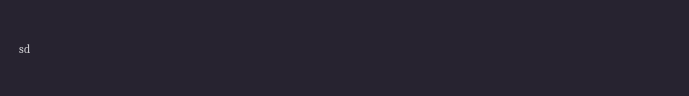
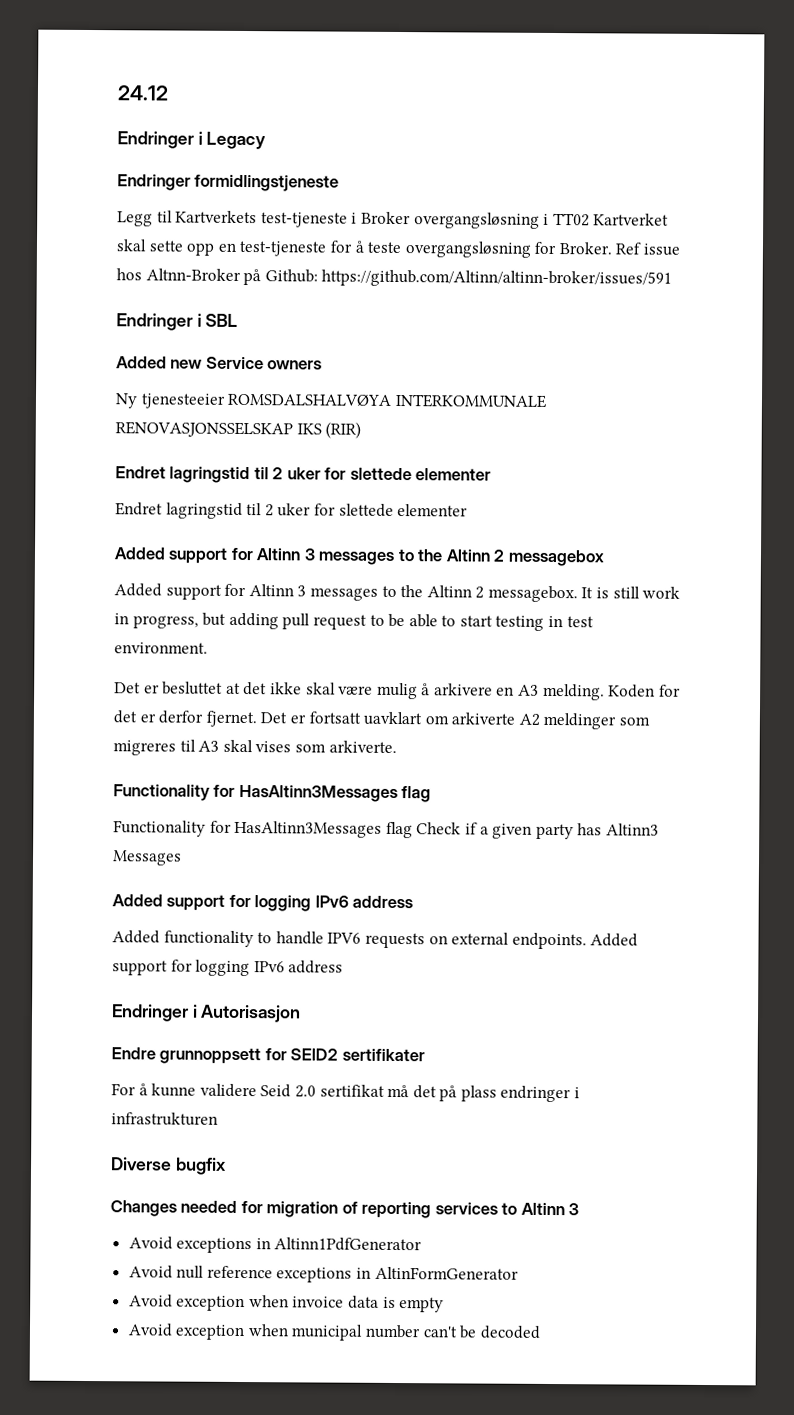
[19,44,30,53] sd -> [117,85,169,101] [117,131,267,150] [117,174,340,192] [117,210,670,229] [116,239,682,258] [116,268,673,288] [116,313,239,331] [116,356,323,370] [115,393,547,409] [115,421,362,439] [115,466,492,484] [115,502,469,519] [114,547,605,567] [114,583,681,603] [114,612,594,631] [114,642,208,654] [114,681,681,701] [113,710,651,730] [113,739,397,756] [113,784,432,803] [113,820,659,840] [112,850,182,866] [112,894,414,912] [112,930,639,950] [112,959,344,977] [111,1004,302,1023] [111,1047,425,1065] [111,1083,581,1103] [111,1112,218,1126] [111,1157,227,1175] [110,1200,580,1219] [128,1236,423,1254] [128,1265,519,1283] [128,1294,445,1313] [127,1323,541,1341] 24.12 // Endringer i Legacy // Endringer formidlingstjeneste // Legg til Kartverkets test-tjeneste i Broker overgangsløsning i TT02 Kartverket skal sette opp en test-tjeneste for å teste overgangsløsning for Broker. Ref issue hos Altnn-Broker på Github: https://github.com/Altinn/altinn-broker/issues/591 // Endringer i SBL // Added new Service owners // Ny tjenesteeier ROMSDALSHALVØYA INTERKOMMUNALE RENOVASJONSSELSKAP IKS (RIR) // Endret lagringstid til 2 uker for slettede elementer // Endret lagringstid til 2 uker for slettede elementer // Added support for Altinn 3 messages to the Altinn 2 messagebox // Added support for Altinn 3 messages to the Altinn 2 messagebox. It is still work in progress, but adding pull request to be able to start testing in test environment. // Det er besluttet at det ikke skal være mulig å arkivere en A3 melding. Koden for det er derfor fjernet. Det er fortsatt uavklart om arkiverte A2 meldinger som migreres til A3 skal vises som arkiverte. // Functionality for HasAltinn3Messages flag // Functionality for HasAltinn3Messages flag Check if a given party has Altinn3 Messages // Added support for logging IPv6 address // Added functionality to handle IPV6 requests on external endpoints. Added support for logging IPv6 address // Endringer i Autorisasjon // Endre grunnoppsett for SEID2 sertifikater // For å kunne validere Seid 2.0 sertifikat må det på plass endringer i infrastrukturen // Diverse bugfix // Changes needed for migration of reporting services to Altinn 3 // Avoid exceptions in Altinn1PdfGenerator // Avoid null reference exceptions in AltinFormGenerator // Avoid exception when invoice data is empty // Avoid exception when municipal number can't be decoded

